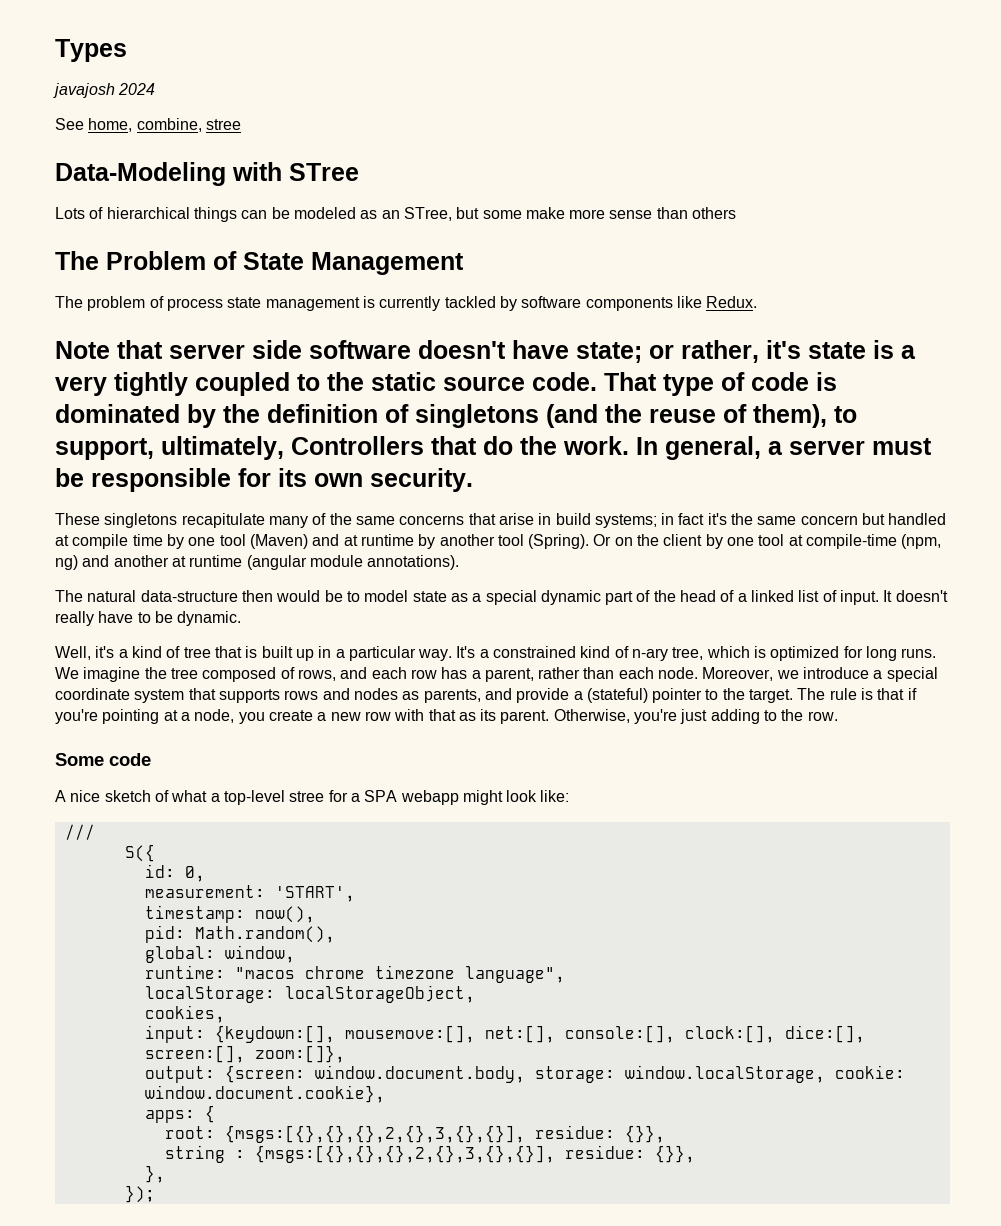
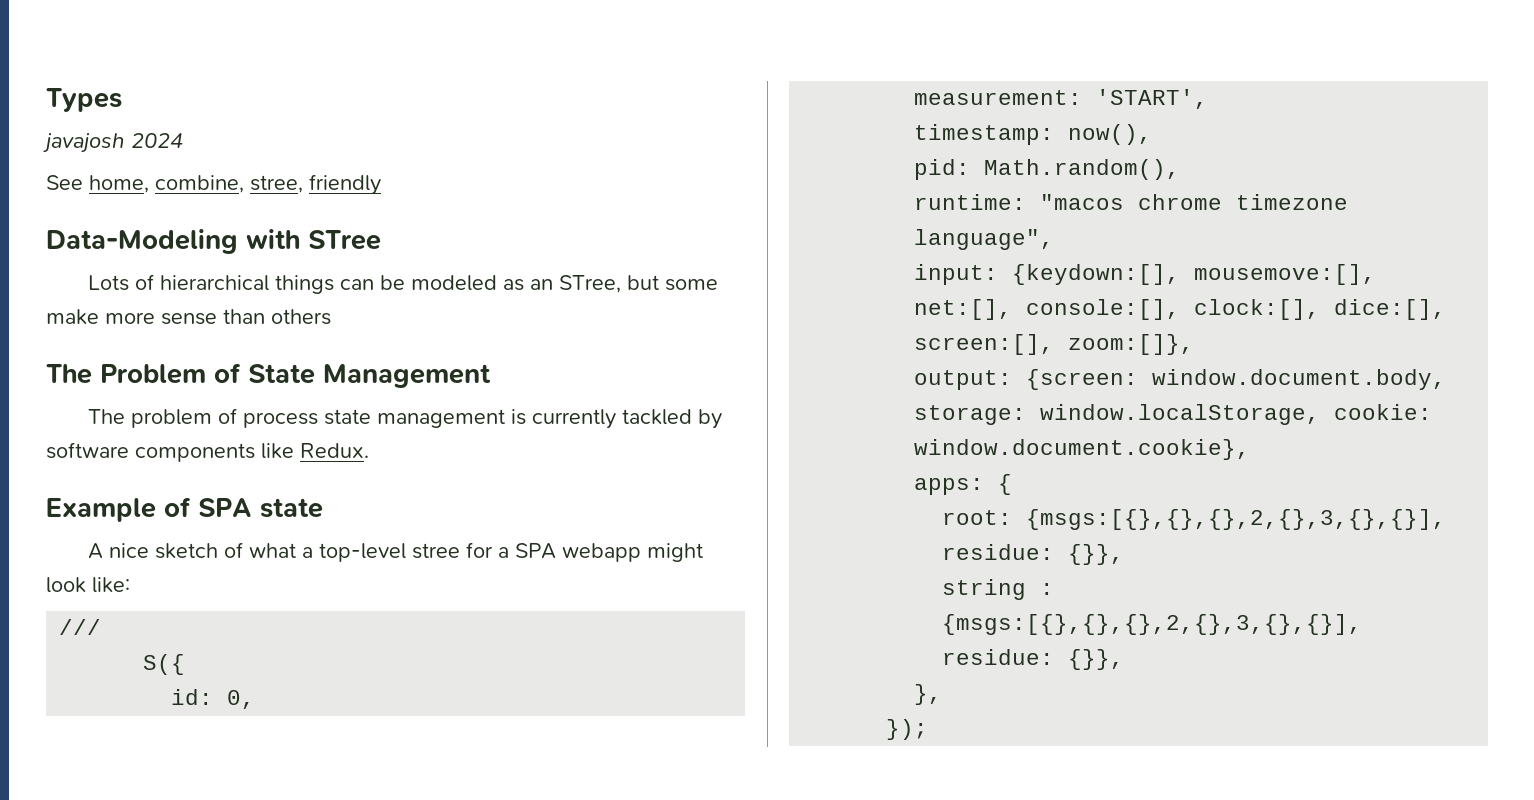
[205,119,241,130] stree -> [250,174,381,195] stree, friendly
[55,340,916,363] [55,372,837,396] [55,404,857,428] [55,436,932,460] [55,468,473,492] [55,513,947,528] [55,534,942,549] [55,555,460,570] [55,590,948,605] [55,611,242,626] [55,646,937,661] [55,667,938,682] [55,688,917,703] [55,709,838,724] [55,753,151,766] Note that server side software doesn't have state; or rather, it's state is a very tightly coupled to the static source code. That type of code is dominated by the definition of singletons (and the reuse of them), to support, ultimately, Controllers that do the work. In general, a server must be responsible for its own security. // These singletons recapitulate many of the same concerns that arise in build systems; in fact it's the same concern but handled at compile time by one tool (Maven) and at runtime by another tool (Spring). Or on the client by one tool at compile-time (npm, ng) and another at runtime (angular module annotations). // The natural data-structure then would be to model state as a special dynamic part of the head of a linked list of input. It doesn't really have to be dynamic. // Well, it's a kind of tree that is built up in a particular way. It's a constrained kind of n-ary tree, which is optimized for long runs. We imagine the tree composed of rows, and each row has a parent, rather than each node. Moreover, we introduce a special coordinate system that supports rows and nodes as parents, and provide a (stateful) pointer to the target. The rule is that if you're pointing at a node, you create a new row with that as its parent. Otherwise, you're just adding to the row. // Some code -> [46,497,323,522] Example of SPA state
[144,945,295,963] // global: window, -> (1181, 169) none
[144,985,475,1003] [144,1005,225,1023] // localStorage: localStorageObject, // cookies, -> (1055, 239) none

